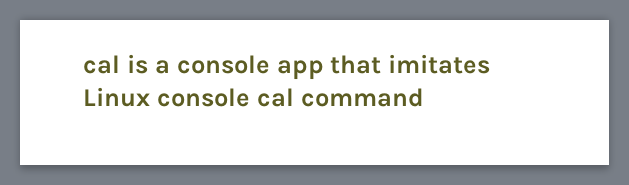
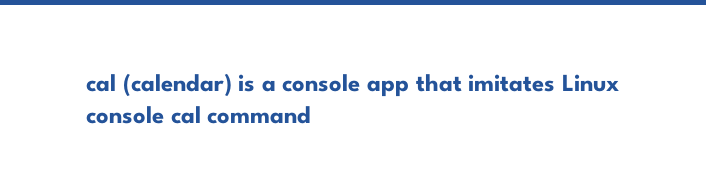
[83,55,120,74] cal -> [86,73,232,97] cal (calendar)

